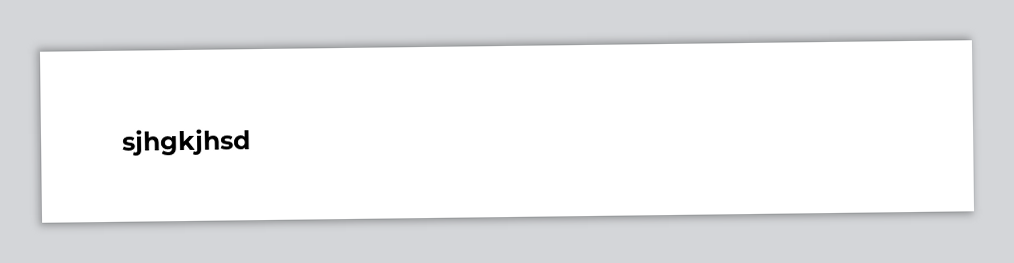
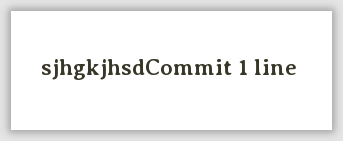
[121,128,251,156] sjhgkjhsd -> [41,59,298,80] sjhgkjhsdCommit 1 line

